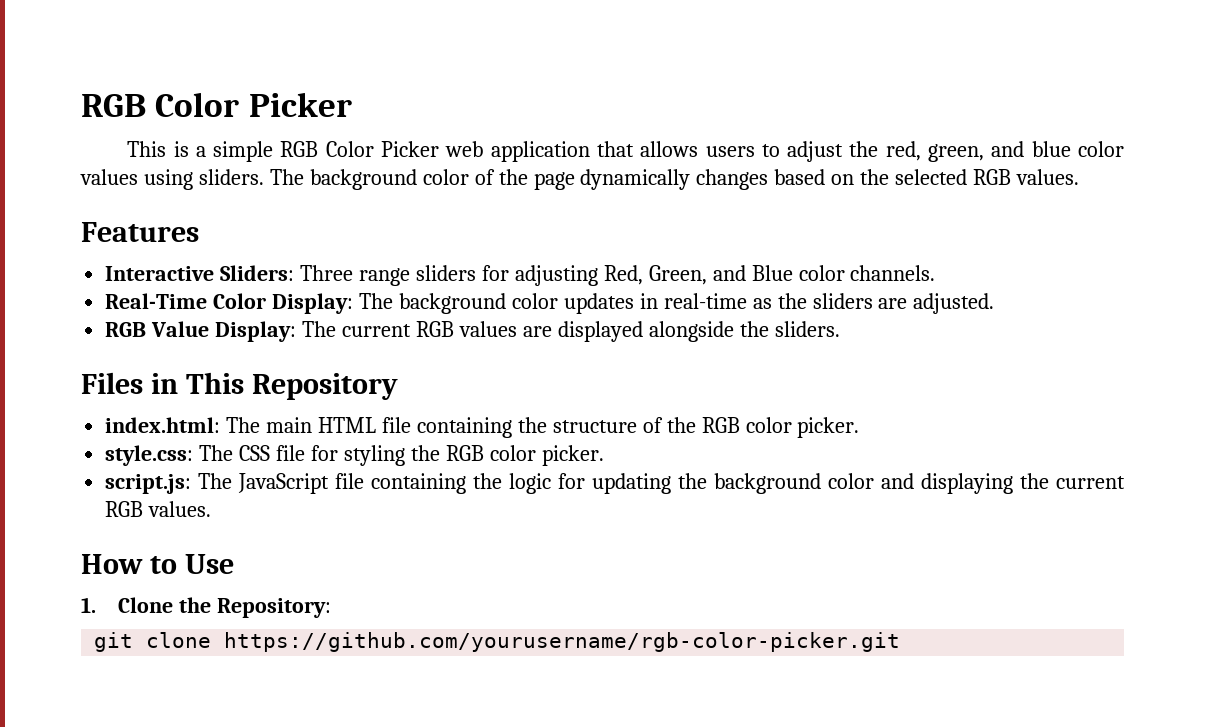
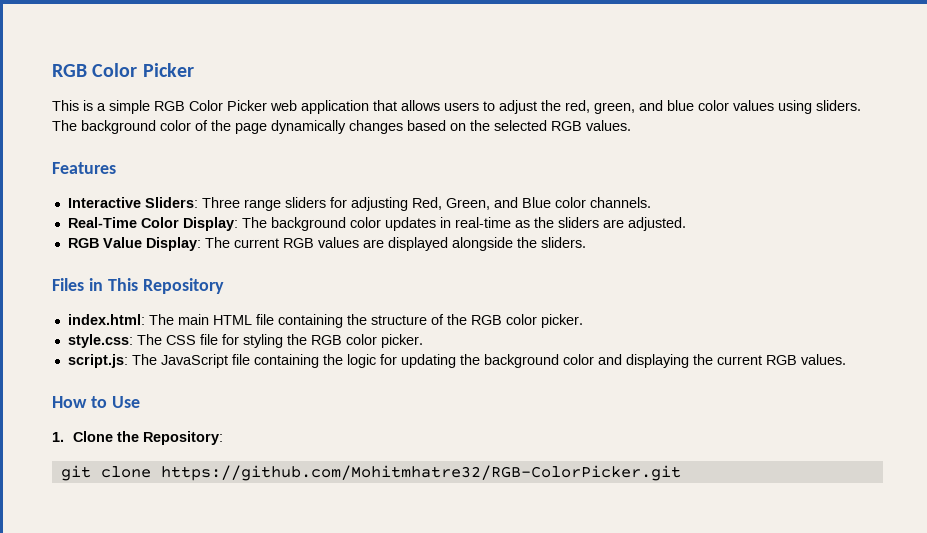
[224,632,901,652] https://github.com/yourusername/rgb-color-picker.git -> [160,465,681,481] https://github.com/Mohitmhatre32/RGB-ColorPicker.git

